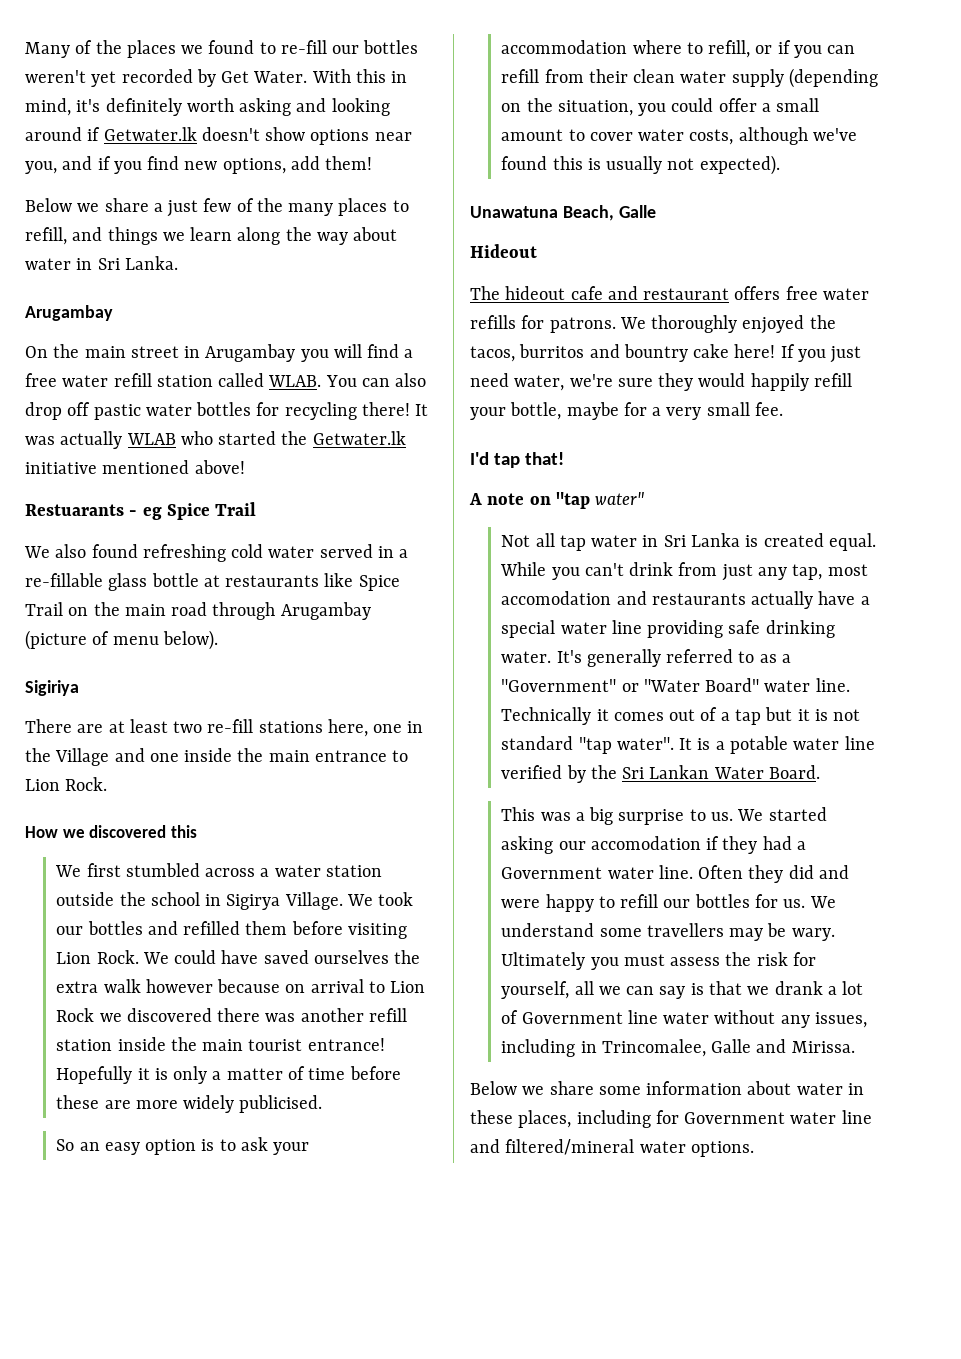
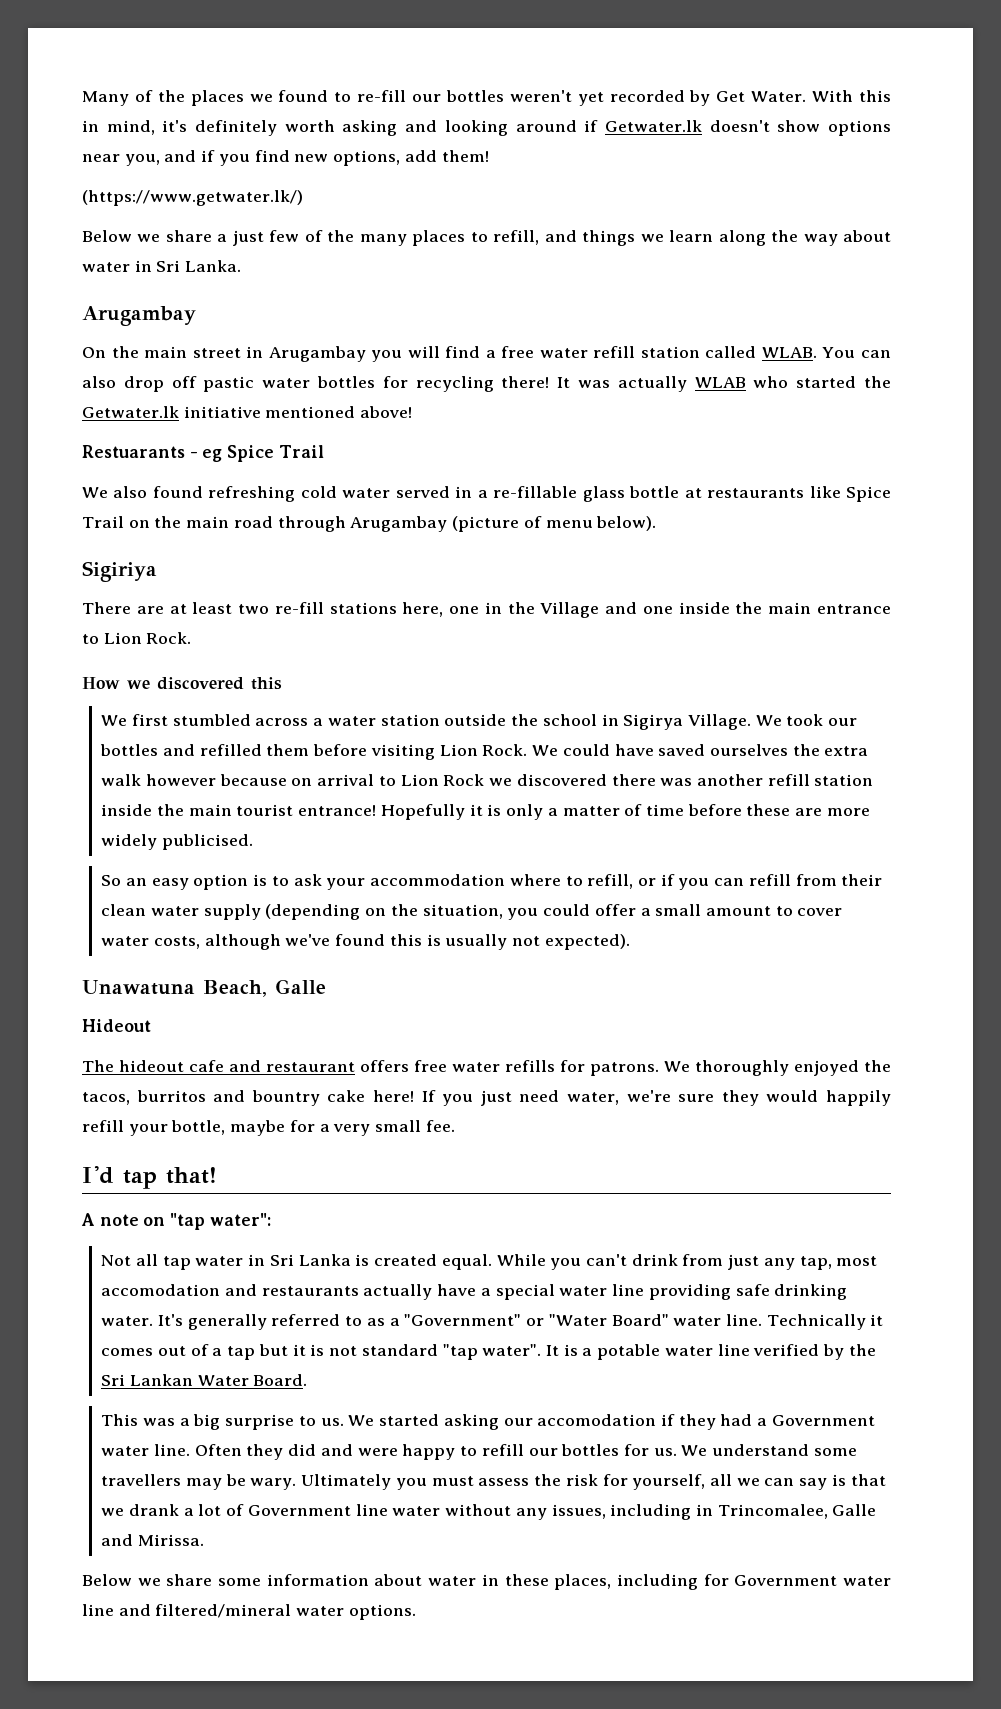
(373, 163) none -> [82,190,303,206] // (https://www.getwater.lk/)
[595,492,645,505] water" -> [209,1213,271,1226] water":

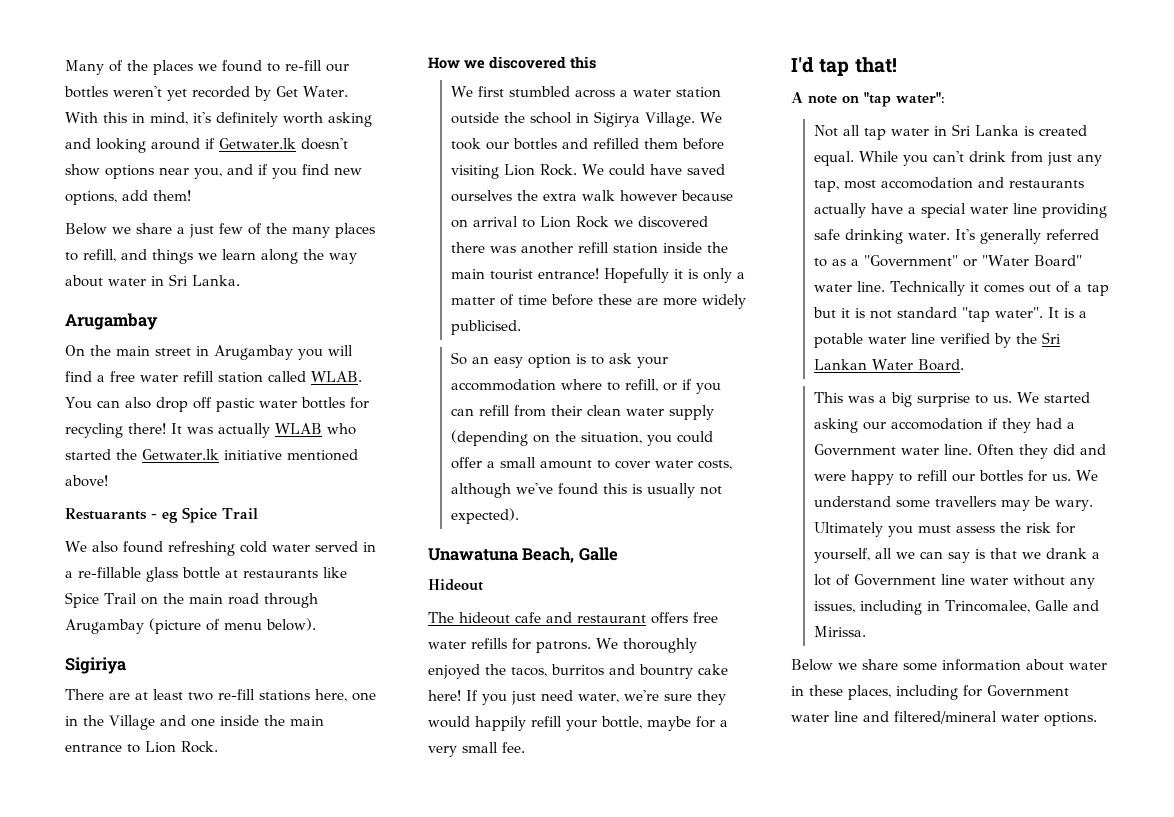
[82,190,303,206] // (https://www.getwater.lk/) -> (191, 195) none

